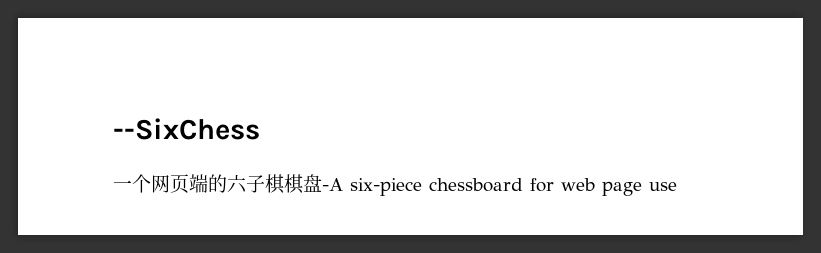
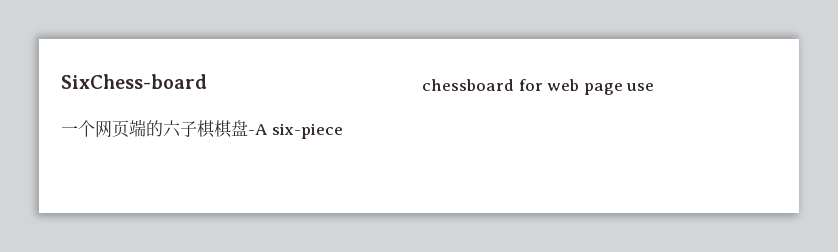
[113,118,260,140] --SixChess -> [61,74,207,89] SixChess-board

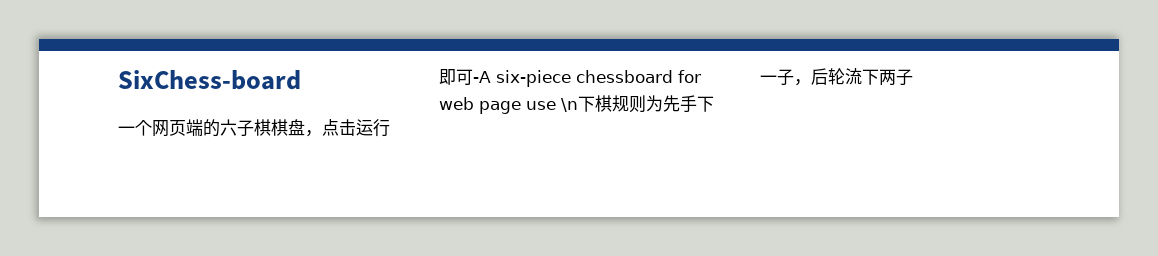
(248, 128) none -> [305,119,390,137] [439,69,473,85] ，点击运行即可
(655, 87) none -> [561,95,714,113] [760,68,913,86] \n下棋规则为先手下一子，后轮流下两子

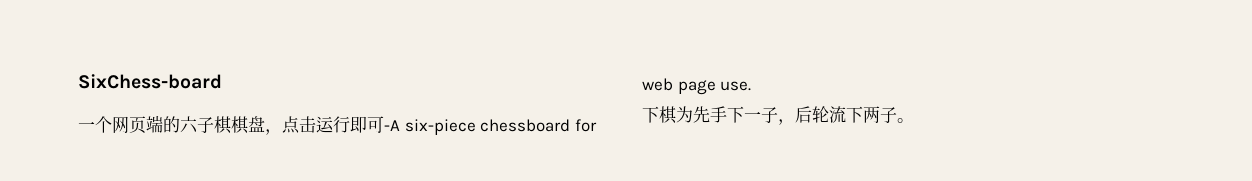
[526,95,646,113] use \n下棋规则 -> [720,81,752,91] [642,106,677,124] use. // 下棋
(913, 77) none -> [897,118,914,123] 。

